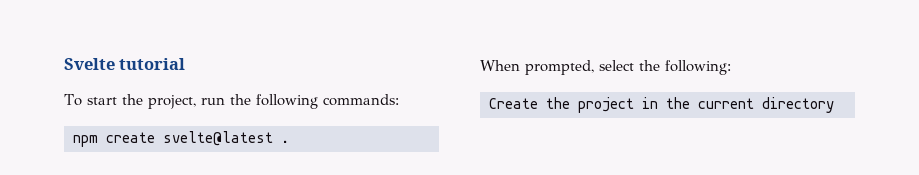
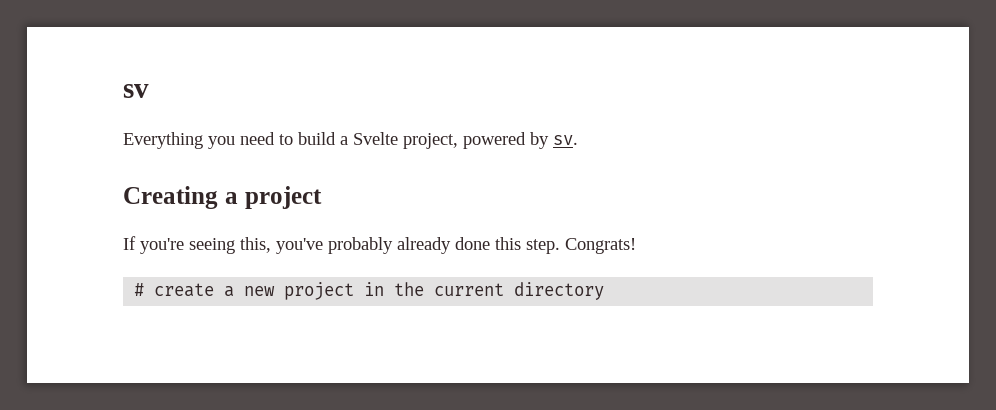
[64,58,186,70] [64,94,399,109] [73,131,289,147] [480,60,731,75] [489,97,570,109] Svelte tutorial // To start the project, run the following commands: // npm create svelte@latest . // When prompted, select the following: // Create the -> [123,84,149,98] [123,132,578,149] [123,186,322,209] [123,236,636,254] [134,283,276,297] sv // Everything you need to build a Svelte project, powered by sv. // Creating a project // If you're seeing this, you've probably already done this step. Congrats! // # create a new

